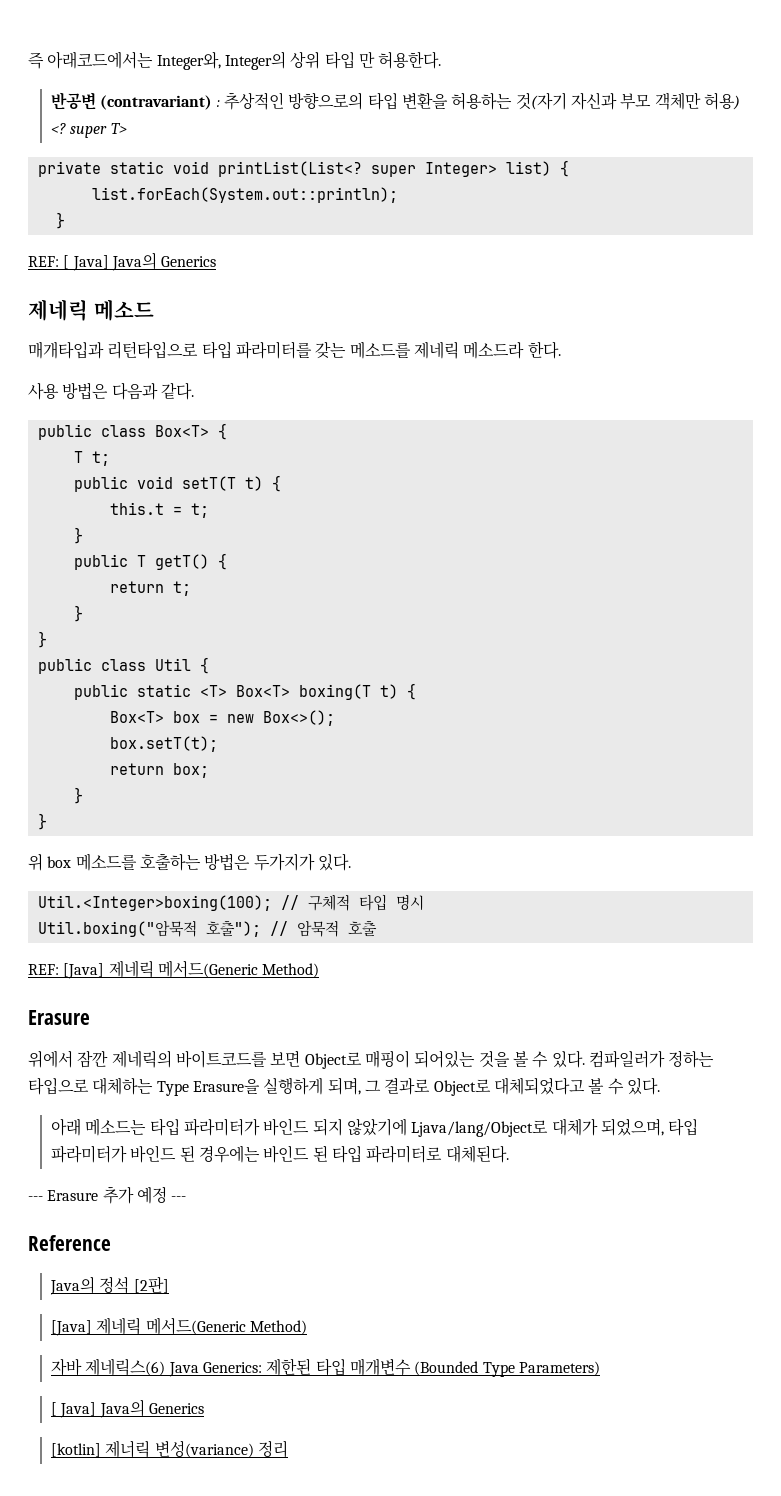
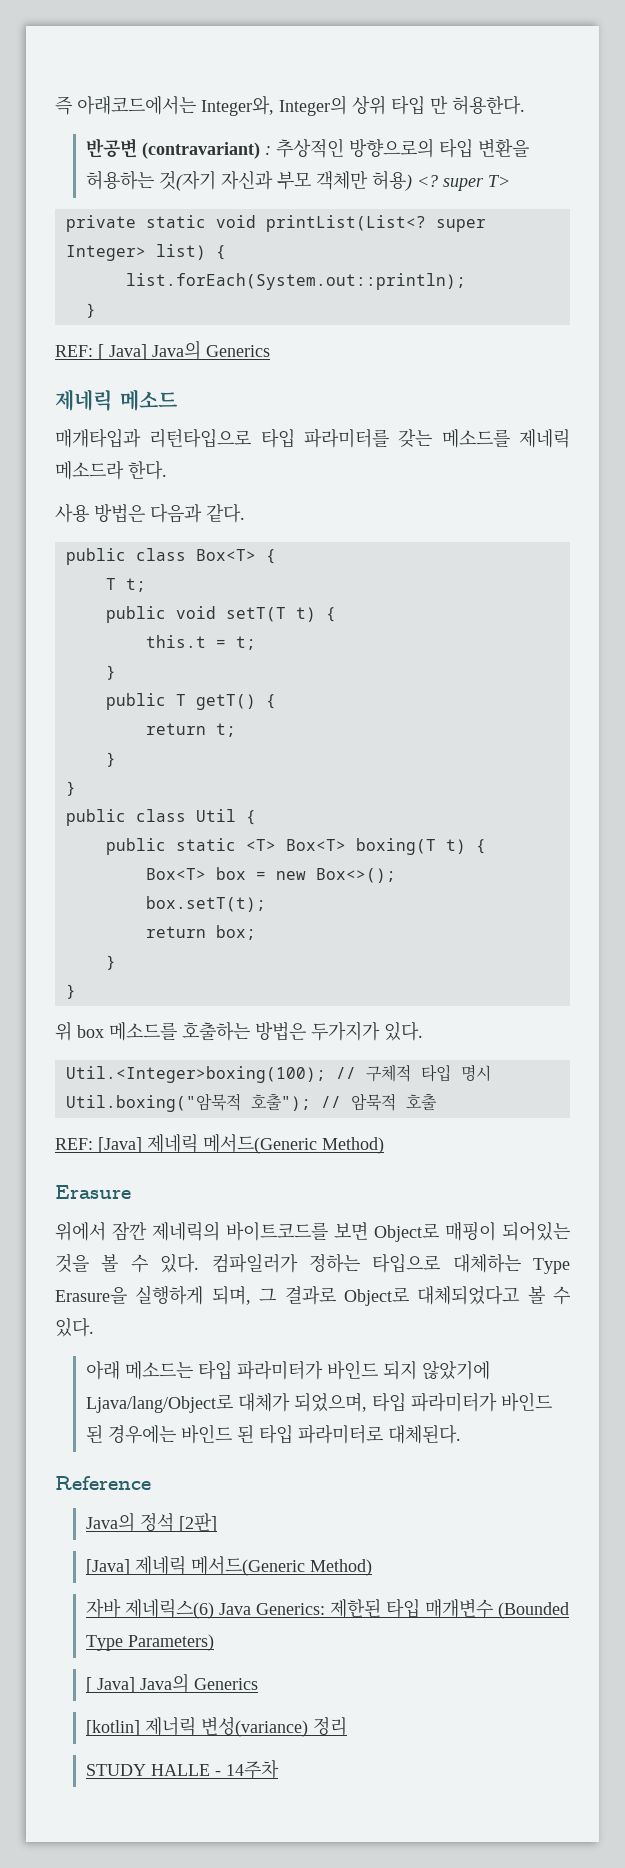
[28,1186,187,1204] // --- Erasure 추가 예정 --- -> (461, 1434) none
(289, 1449) none -> [85,1759,279,1779] // STUDY HALLE - 14주차

